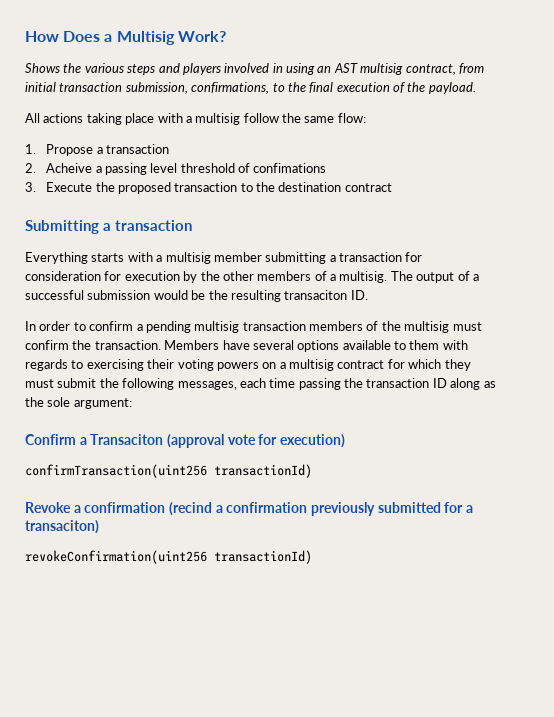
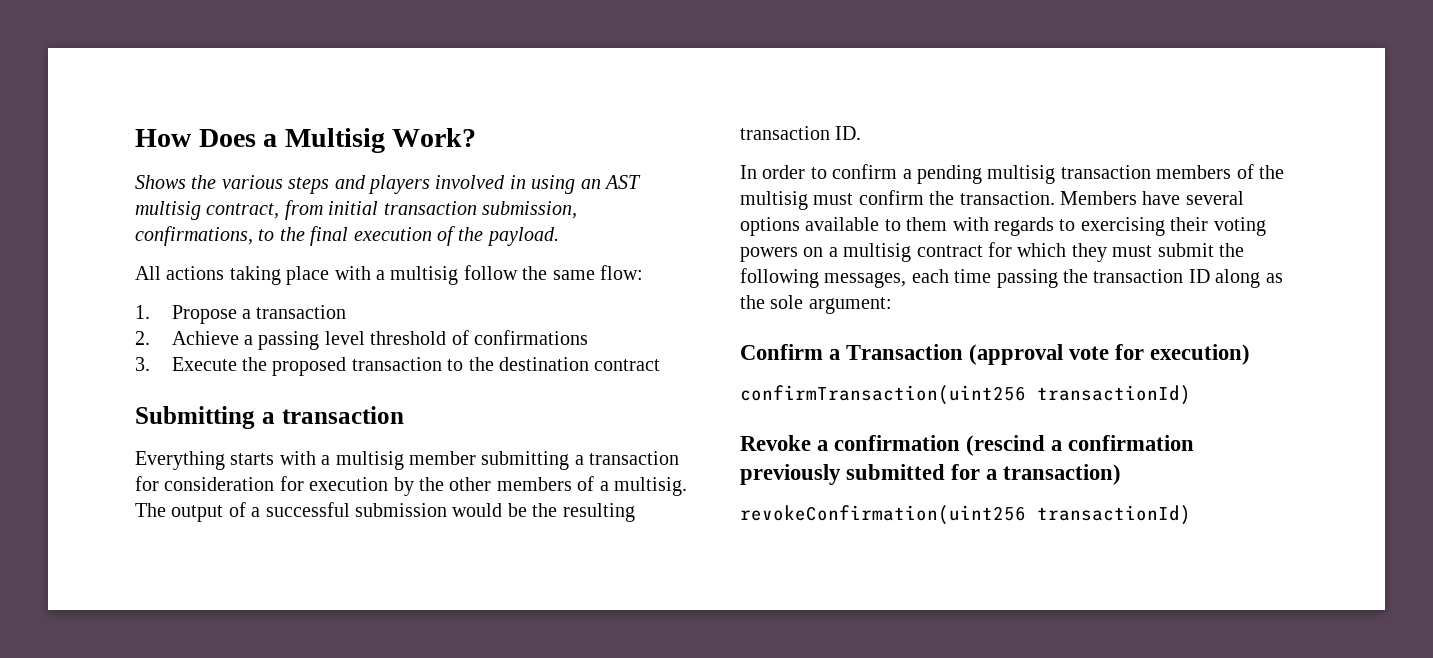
[46,163,93,173] Acheive -> [171,331,239,345] Achieve
[253,163,327,173] confimations -> [474,330,589,345] confirmations
[284,290,348,300] transaciton -> [740,126,830,140] transaction
[90,434,164,445] Transaciton -> [846,344,964,360] Transaction
[168,502,212,516] (recind -> [966,435,1046,456] (rescind
[25,520,99,534] transaciton) -> [1003,464,1122,485] transaction)

